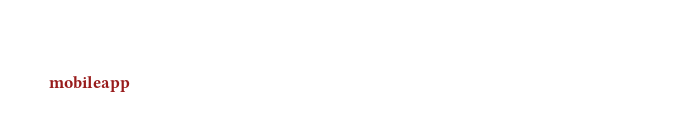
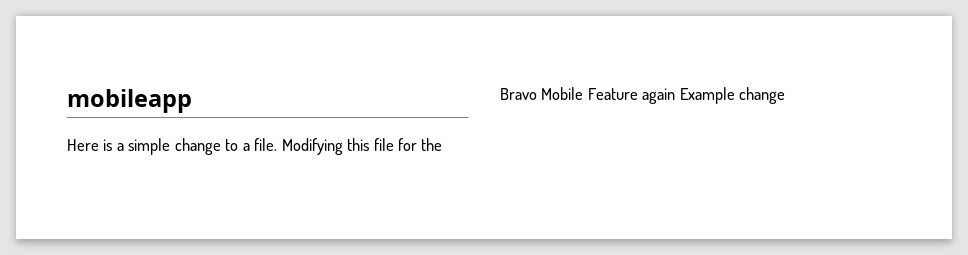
(130, 84) none -> [67,138,443,155] [500,87,786,104] // Here is a simple change to a file. Modifying this file for the Bravo Mobile Feature again Example change

